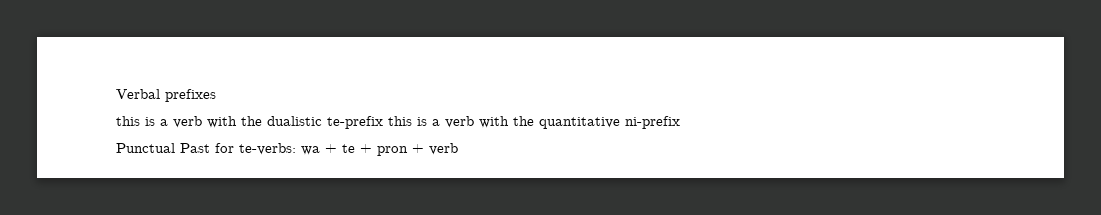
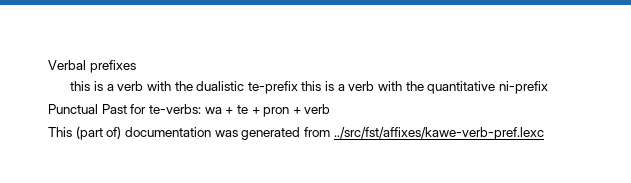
(458, 149) none -> [48,126,544,140] // This (part of) documentation was generated from ../src/fst/affixes/kawe-verb-pref.lexc

